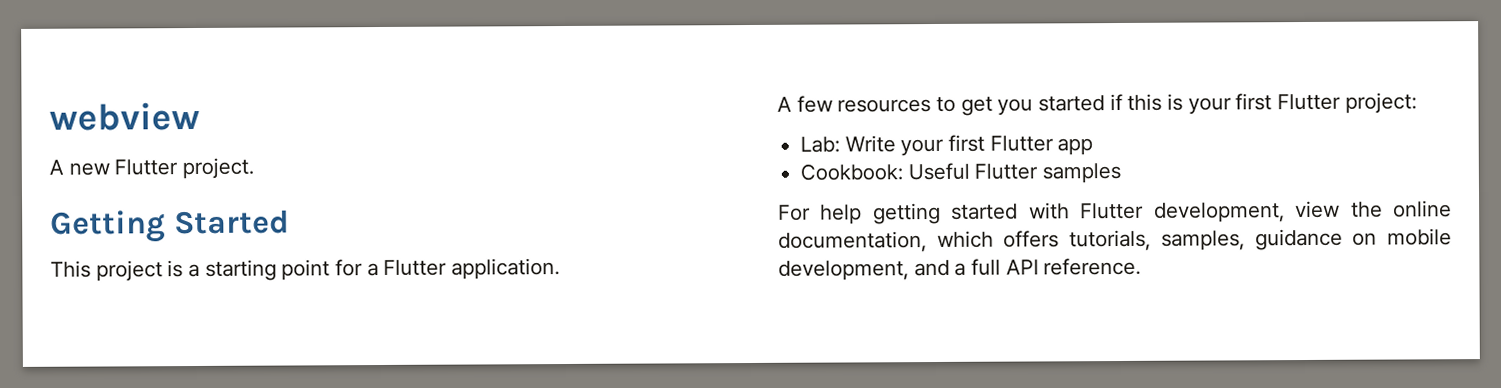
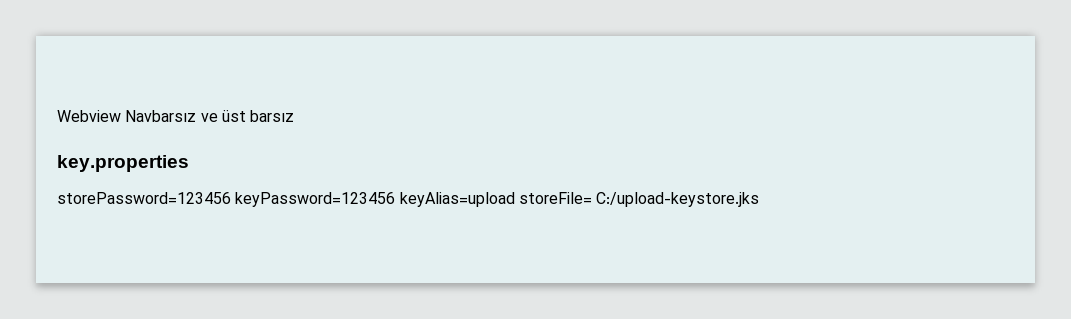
[49,101,200,131] [49,157,255,180] [50,210,290,243] [50,258,561,282] [777,92,1417,116] [800,134,1094,157] [800,162,1122,184] [778,200,1452,225] [778,228,1452,253] [778,257,1142,281] webview // A new Flutter project. // Getting Started // This project is a starting point for a Flutter application. // A few resources to get you started if this is your first Flutter project: // Lab: Write your first Flutter app // Cookbook: Useful Flutter samples // For help getting started with Flutter development, view the online documentation, which offers tutorials, samples, guidance on mobile development, and a full API reference. -> [57,110,295,122] [57,155,189,172] [57,192,760,207] Webview Navbarsız ve üst barsız // key.properties // storePassword=123456 keyPassword=123456 keyAlias=upload storeFile= C:/upload-keystore.jks

